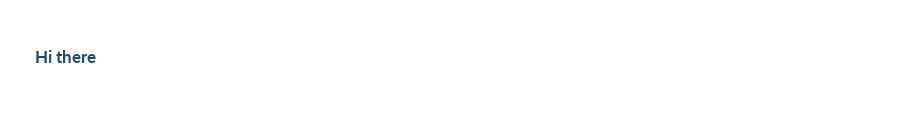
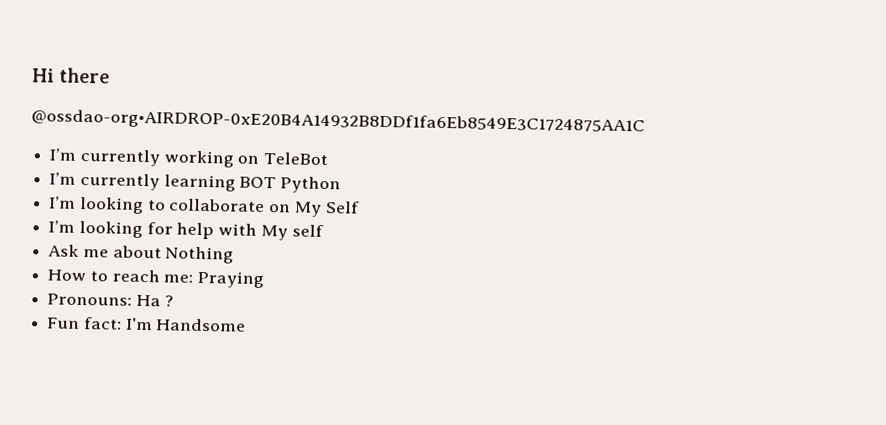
(97, 56) none -> [31,109,645,136] [49,148,329,168] [49,172,342,194] [49,196,360,217] [48,220,324,241] [48,244,235,264] [47,269,265,289] [47,293,174,307] [47,317,247,332] // @ossdao-org•AIRDROP-0xE20B4A14932B8DDf1fa6Eb8549E3C1724875AA1C // I’m currently working on TeleBot // I’m currently learning BOT Python // I’m looking to collaborate on My Self // I’m looking for help with My self // Ask me about Nothing // How to reach me: Praying // Pronouns: Ha ? // Fun fact: I'm Handsome

